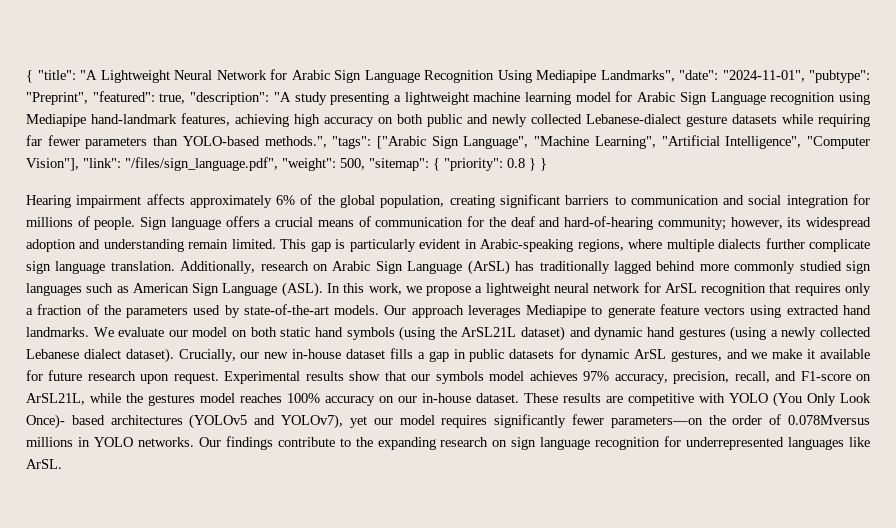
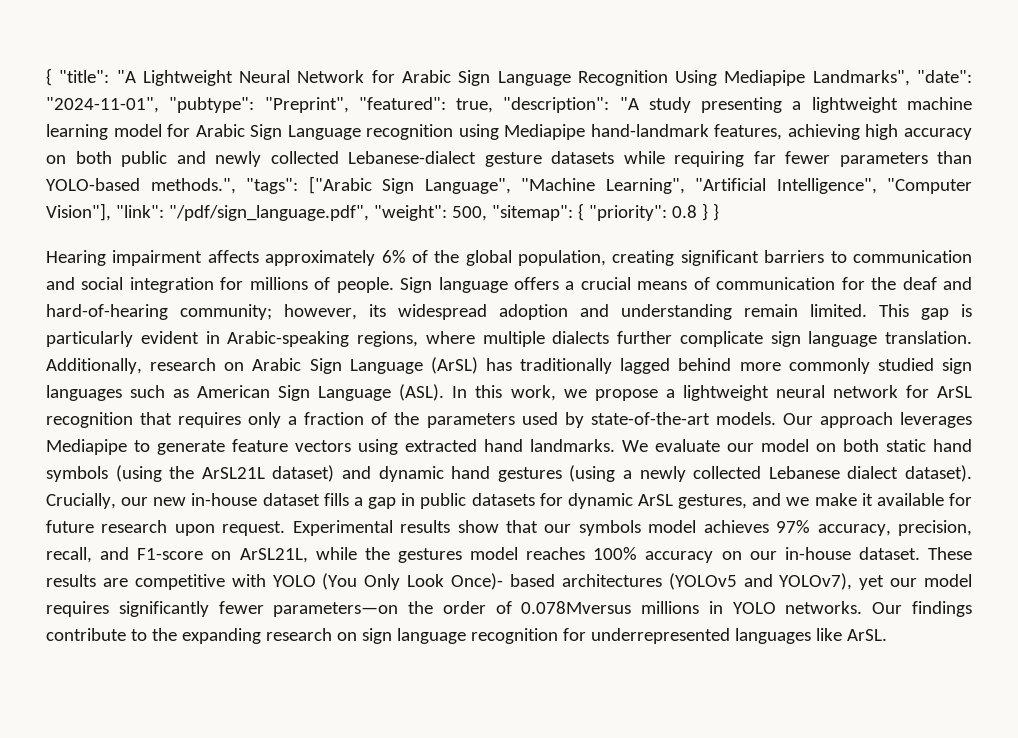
[125,157,278,171] "/files/sign_language.pdf", -> [168,205,369,221] "/pdf/sign_language.pdf",

